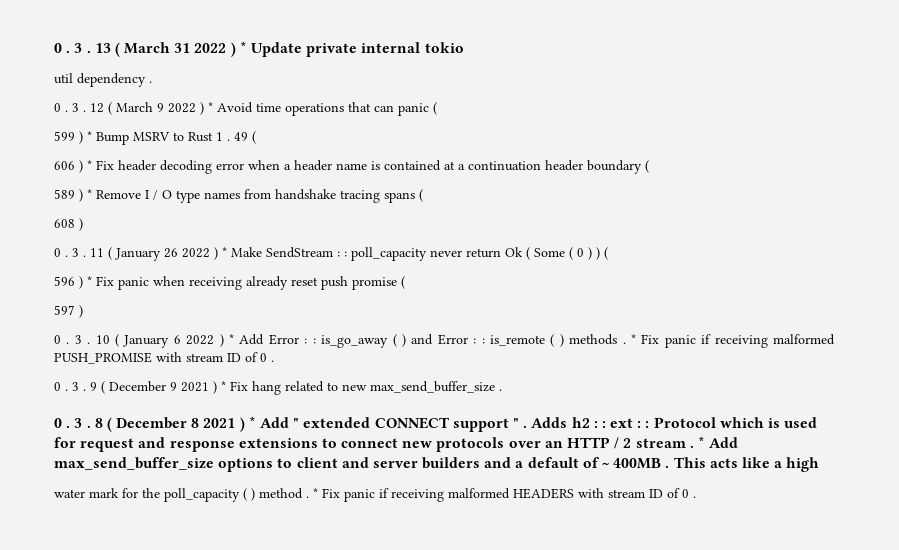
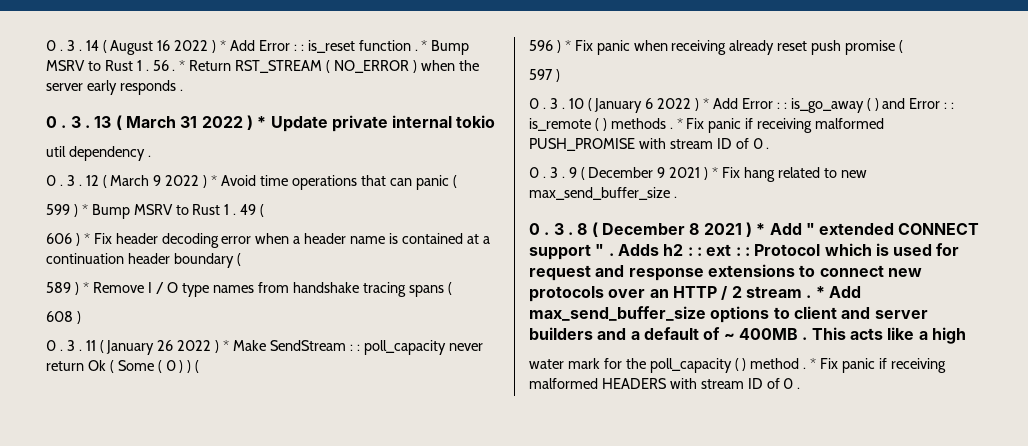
[54,43,91,53] 0 . 3 . -> [46,40,470,55] [46,60,479,73] [46,80,183,95] [46,116,90,128] 0 . 3 . 14 ( August 16 2022 ) * Add Error : : is_reset function . * Bump MSRV to Rust 1 . 56 . * Return RST_STREAM ( NO_ERROR ) when the server early responds . // 0 . 3 .

